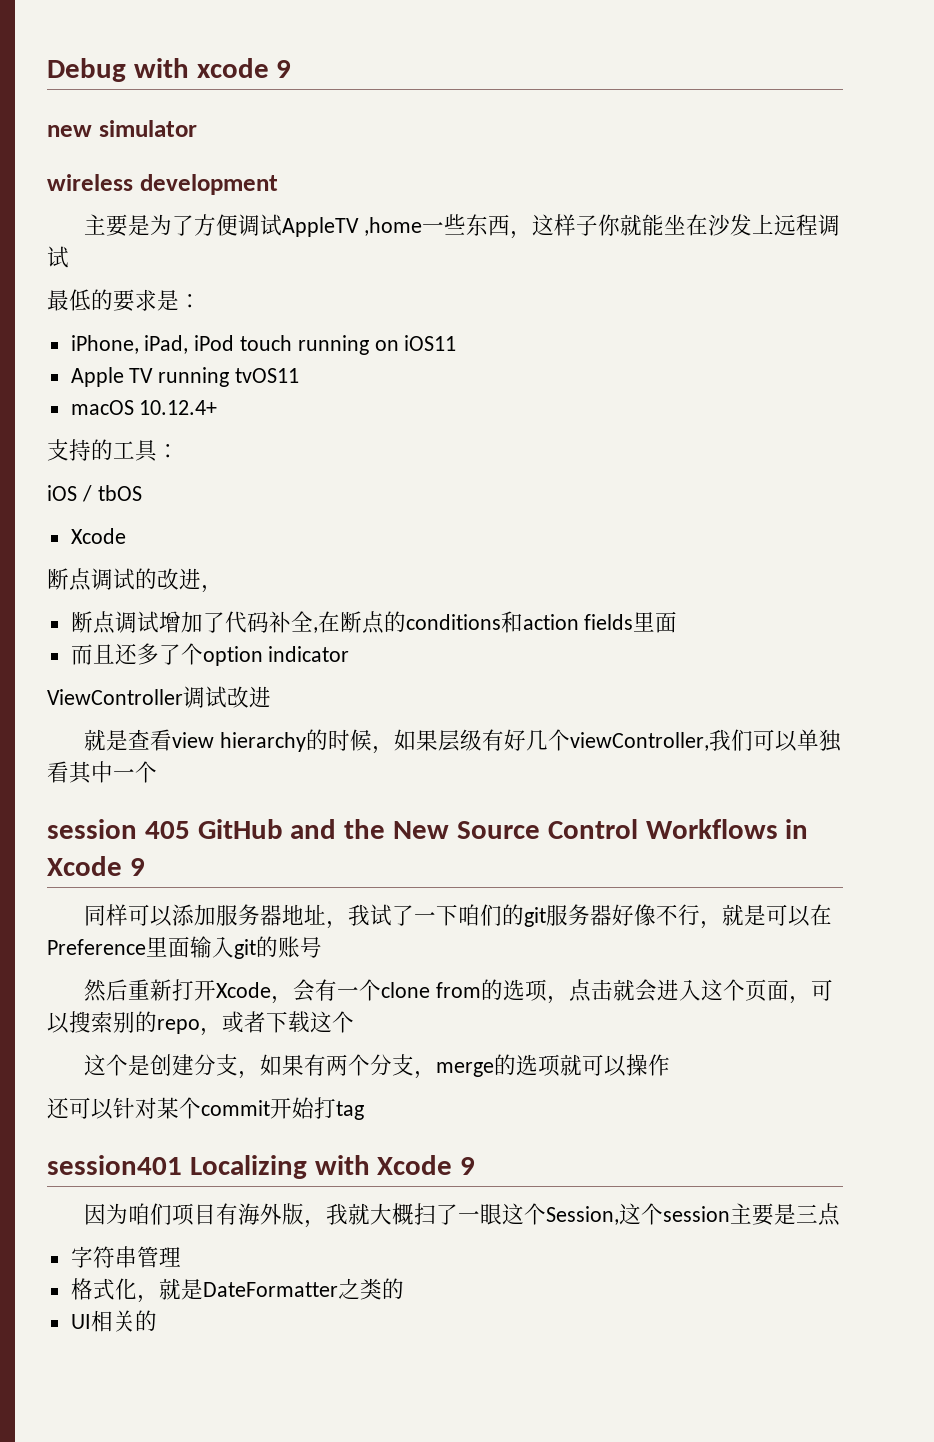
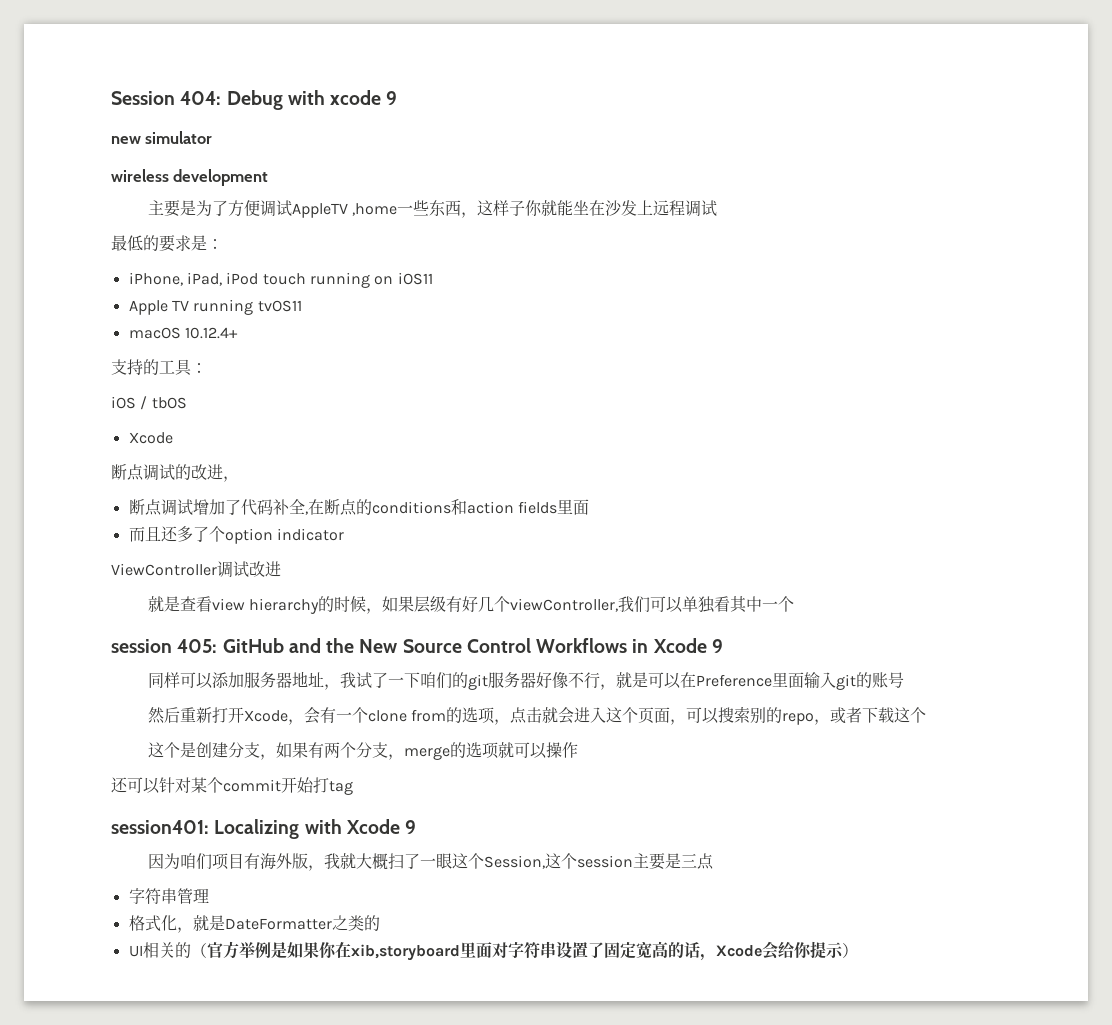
(47, 70) none -> [111,91,222,105] Session 404:
[144,821,190,839] 405 -> [177,639,218,653] 405:
[47,1155,182,1175] session401 -> [111,820,209,834] session401:
(157, 1320) none -> [190,941,858,961] （官方举例是如果你在xib,storyboard里面对字符串设置了固定宽高的话，Xcode会给你提示）

